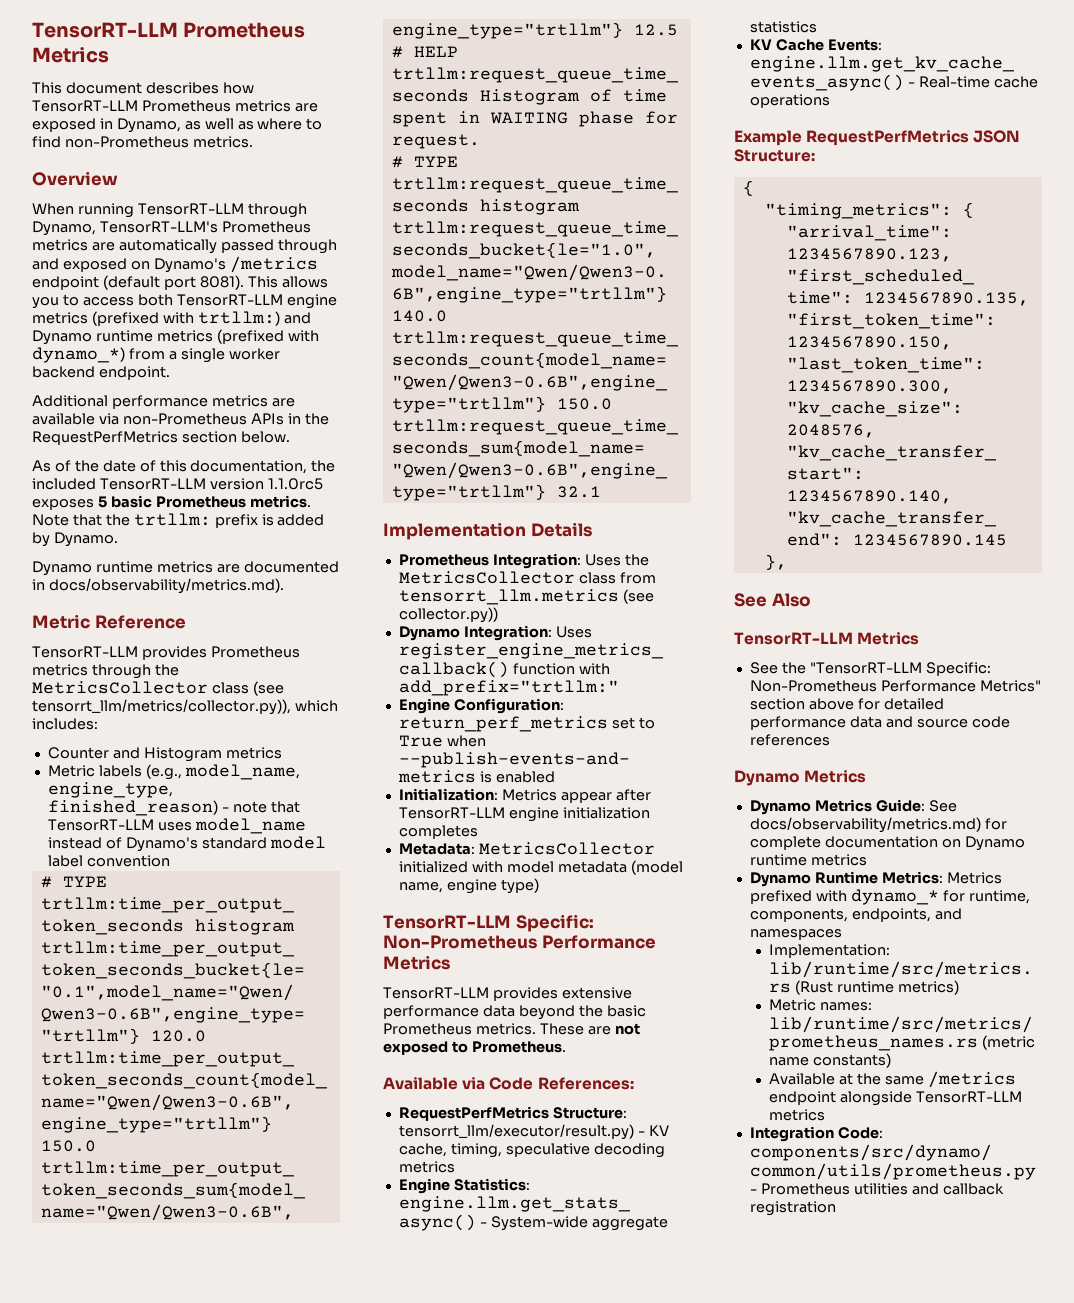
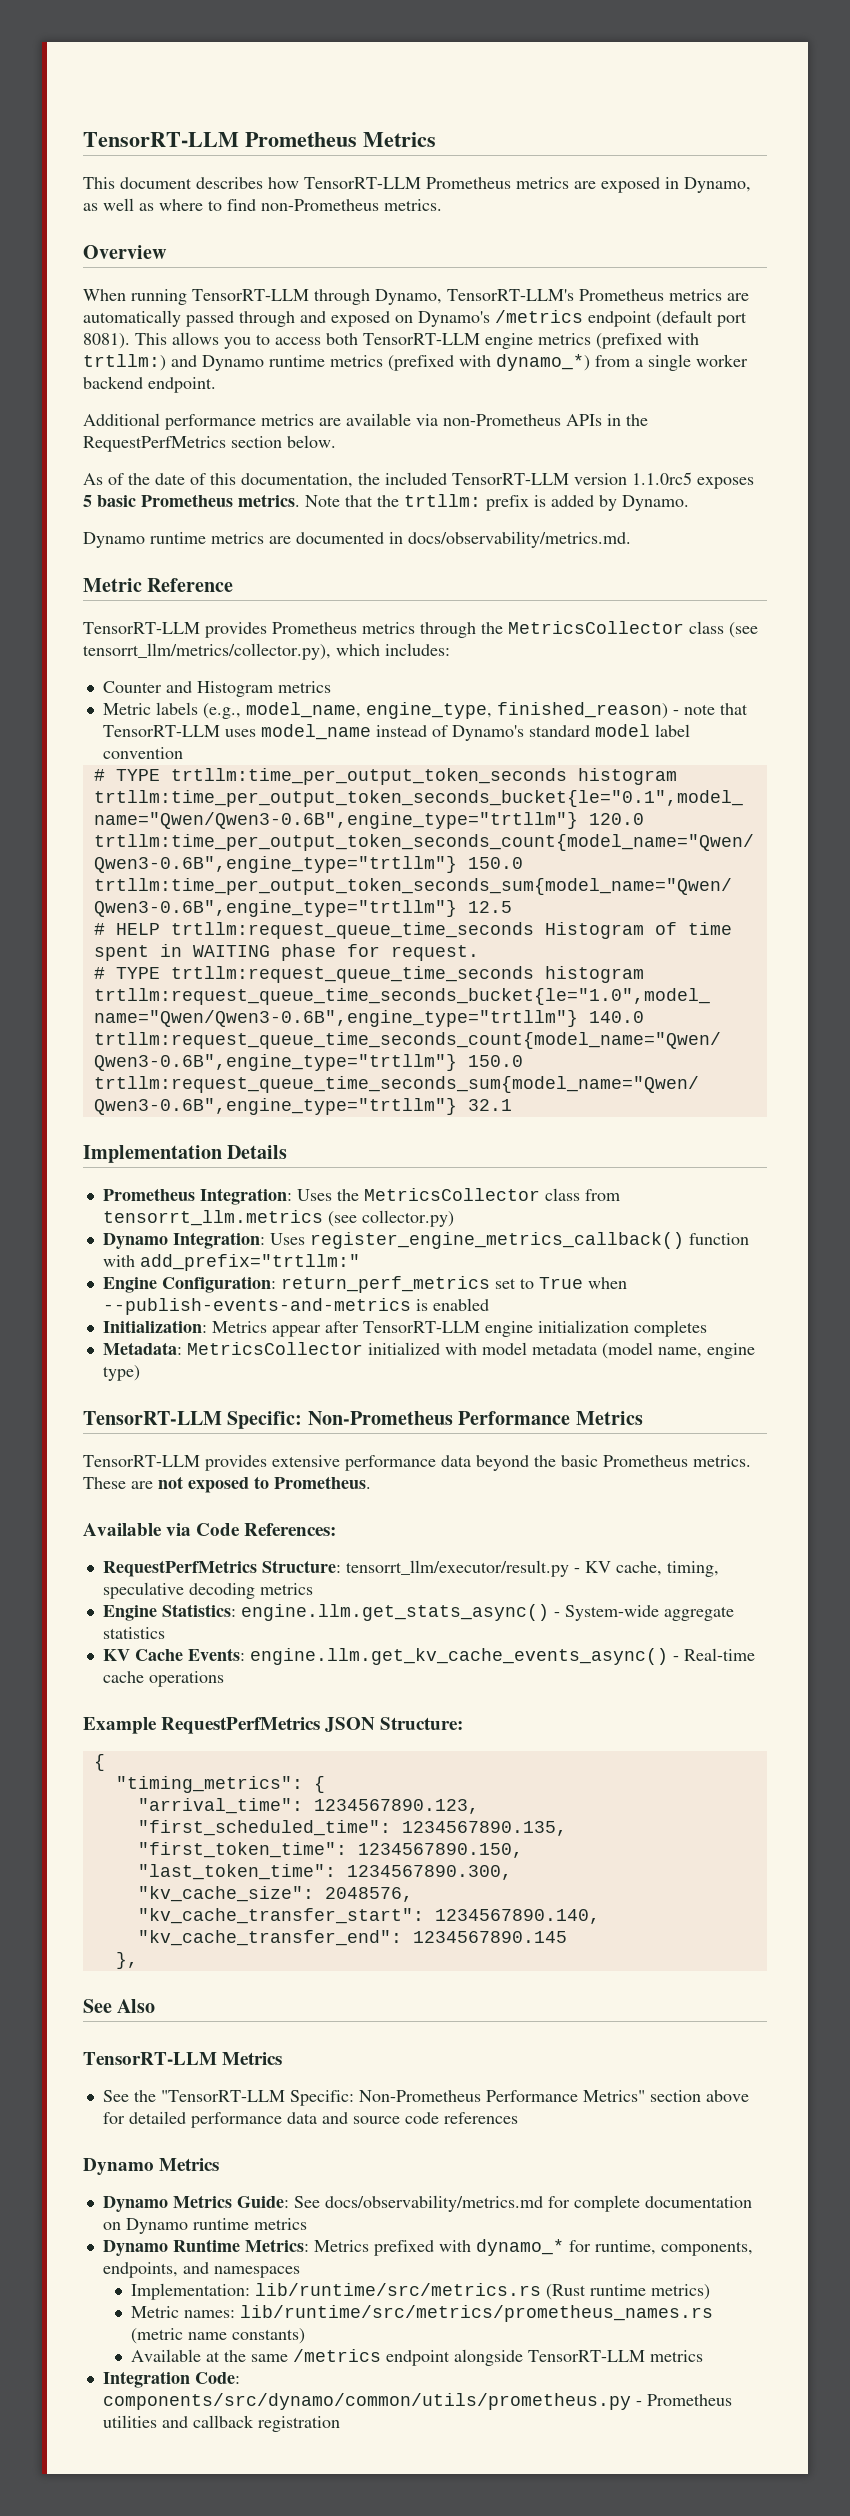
[48,578,284,594] docs/observability/metrics.md). -> [408,531,631,548] docs/observability/metrics.md.
[32,699,291,715] tensorrt_llm/metrics/collector.py)), -> [83,643,331,660] tensorrt_llm/metrics/collector.py),
[398,607,498,623] collector.py)) -> [361,1210,454,1227] collector.py)
[398,1124,634,1140] tensorrt_llm/executor/result.py) -> [345,1560,569,1577] tensorrt_llm/executor/result.py
[749,817,981,833] docs/observability/metrics.md) -> [324,2195,543,2212] docs/observability/metrics.md

